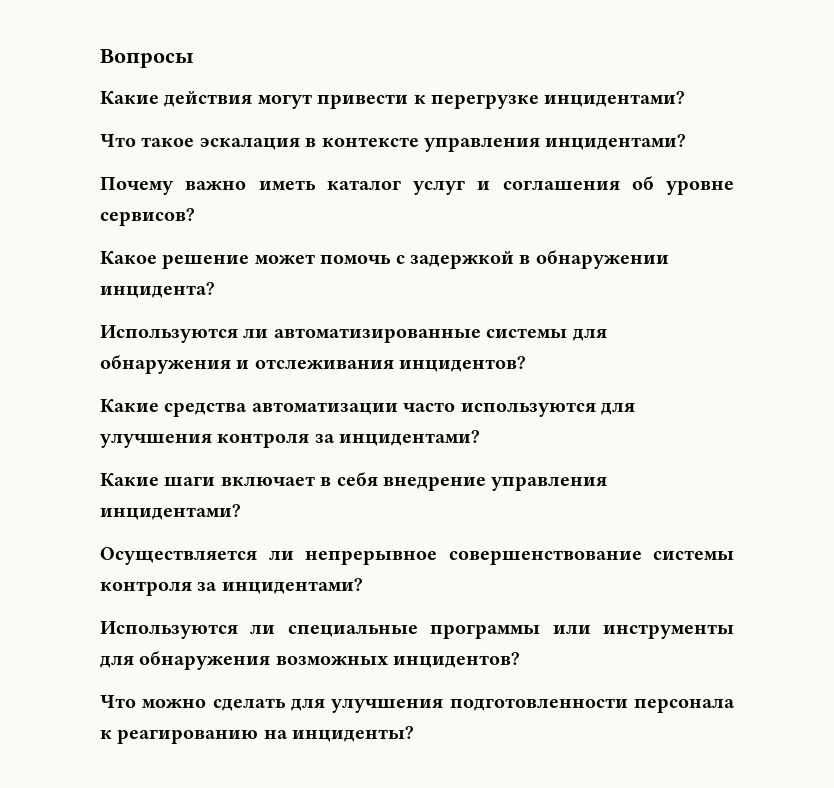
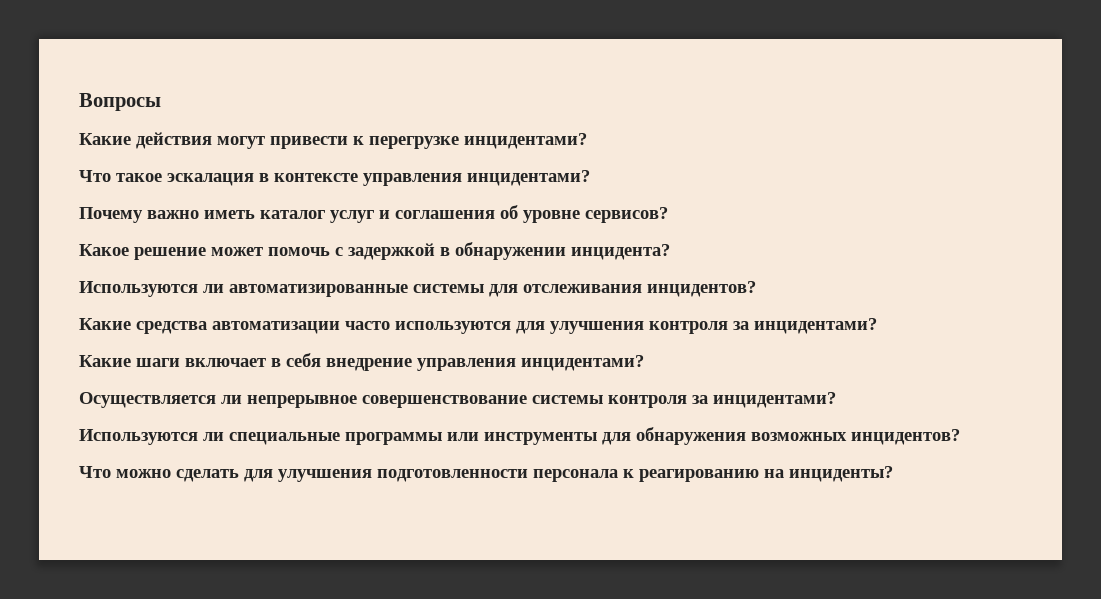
[100,355,250,374] обнаружения и -> (518, 290) none

